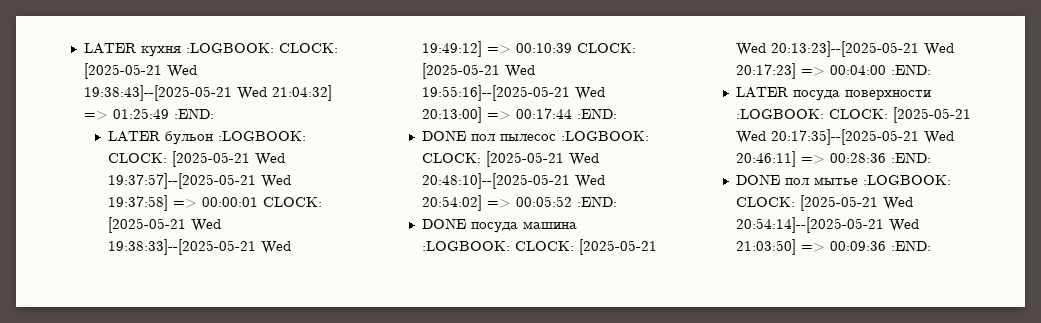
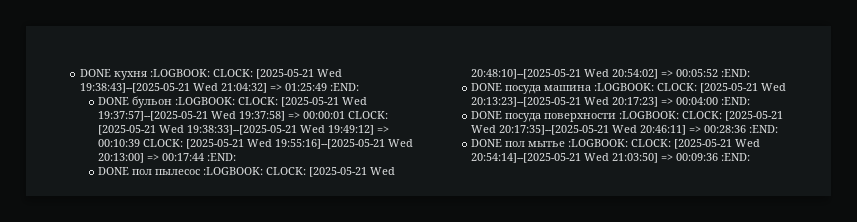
[83,43,136,54] LATER -> [80,69,112,77] DONE
[108,131,161,142] LATER -> [98,97,130,105] DONE
[736,87,789,98] LATER -> [471,111,503,119] DONE

